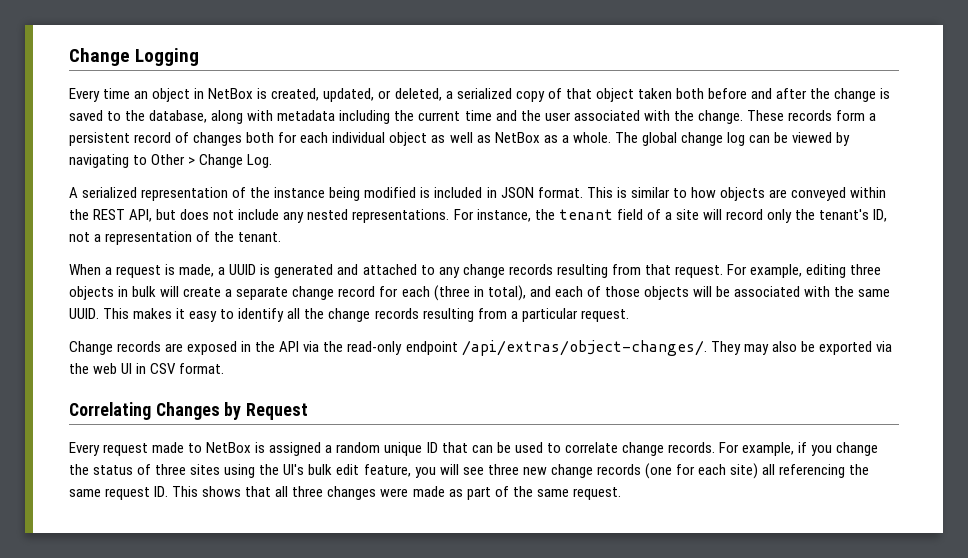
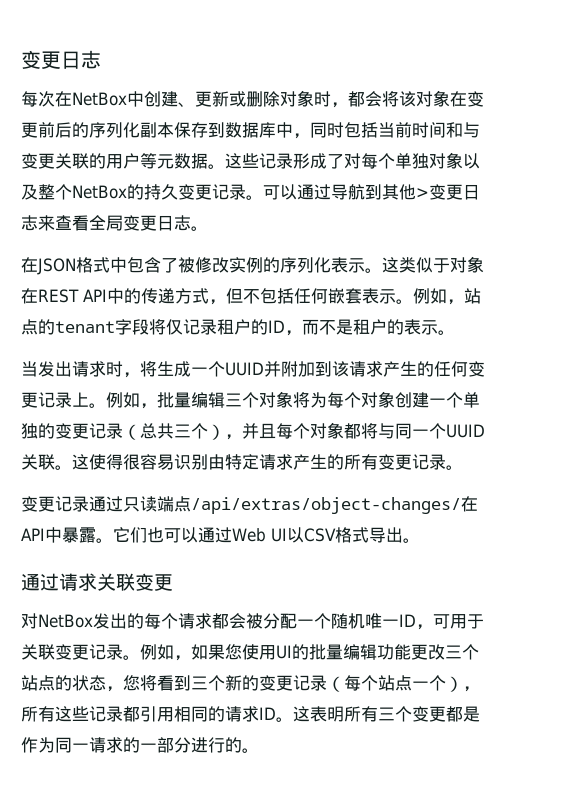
[69,48,200,66] [69,88,891,102] [69,110,877,124] [69,132,851,146] [69,154,273,168] [69,187,887,201] [69,209,888,223] [69,231,282,245] [69,264,882,278] [69,285,891,301] [69,308,629,322] [69,340,892,356] [69,363,225,374] [69,402,309,420] [69,442,879,456] [69,463,870,479] [69,486,621,500] Change Logging // Every time an object in NetBox is created, updated, or deleted, a serialized copy of that object taken both before and after the change is saved to the database, along with metadata including the current time and the user associated with the change. These records form a persistent record of changes both for each individual object as well as NetBox as a whole. The global change log can be viewed by navigating to Other > Change Log. // A serialized representation of the instance being modified is included in JSON format. This is similar to how objects are conveyed within the REST API, but does not include any nested representations. For instance, the tenant field of a site will record only the tenant's ID, not a representation of the tenant. // When a request is made, a UUID is generated and attached to any change records resulting from that request. For example, editing three objects in bulk will create a separate change record for each (three in total), and each of those objects will be associated with the same UUID. This makes it easy to identify all the change records resulting from a particular request. // Change records are exposed in the API via the read-only endpoint /api/extras/object-changes/. They may also be exported via the web UI in CSV format. // Correlating Changes by Request // Every request made to NetBox is assigned a random unique ID that can be used to correlate change records. For example, if you change the status of three sites using the UI's bulk edit feature, you will see three new change records (one for each site) all referencing the same request ID. This shows that all three changes were made as part of the same request. -> [21,50,101,69] [21,90,484,108] [21,122,480,139] [21,152,480,169] [21,184,480,200] [21,215,208,231] [21,256,484,275] [21,288,481,305] [21,319,455,336] [21,361,485,378] [21,391,480,409] [21,422,485,440] [21,454,463,470] [21,496,478,514] [21,527,420,543] [21,573,173,591] [21,613,484,630] [21,644,479,661] [21,675,480,692] [21,706,480,722] [21,737,259,753] 变更日志 // 每次在NetBox中创建、更新或删除对象时，都会将该对象在变更前后的序列化副本保存到数据库中，同时包括当前时间和与变更关联的用户等元数据。这些记录形成了对每个单独对象以及整个NetBox的持久变更记录。可以通过导航到其他>变更日志来查看全局变更日志。 // 在JSON格式中包含了被修改实例的序列化表示。这类似于对象在REST API中的传递方式，但不包括任何嵌套表示。例如，站点的tenant字段将仅记录租户的ID，而不是租户的表示。 // 当发出请求时，将生成一个UUID并附加到该请求产生的任何变更记录上。例如，批量编辑三个对象将为每个对象创建一个单独的变更记录（总共三个），并且每个对象都将与同一个UUID关联。这使得很容易识别由特定请求产生的所有变更记录。 // 变更记录通过只读端点/api/extras/object-changes/在API中暴露。它们也可以通过Web UI以CSV格式导出。 // 通过请求关联变更 // 对NetBox发出的每个请求都会被分配一个随机唯一ID，可用于关联变更记录。例如，如果您使用UI的批量编辑功能更改三个站点的状态，您将看到三个新的变更记录（每个站点一个），所有这些记录都引用相同的请求ID。这表明所有三个变更都是作为同一请求的一部分进行的。

